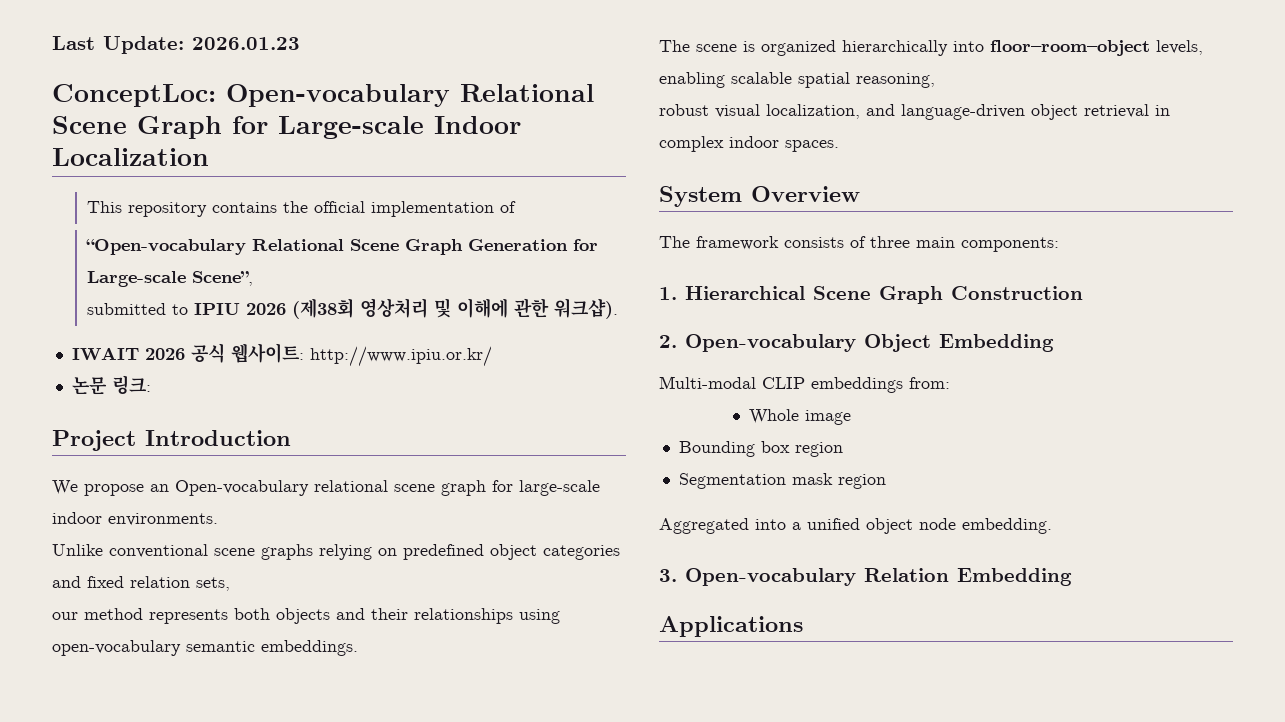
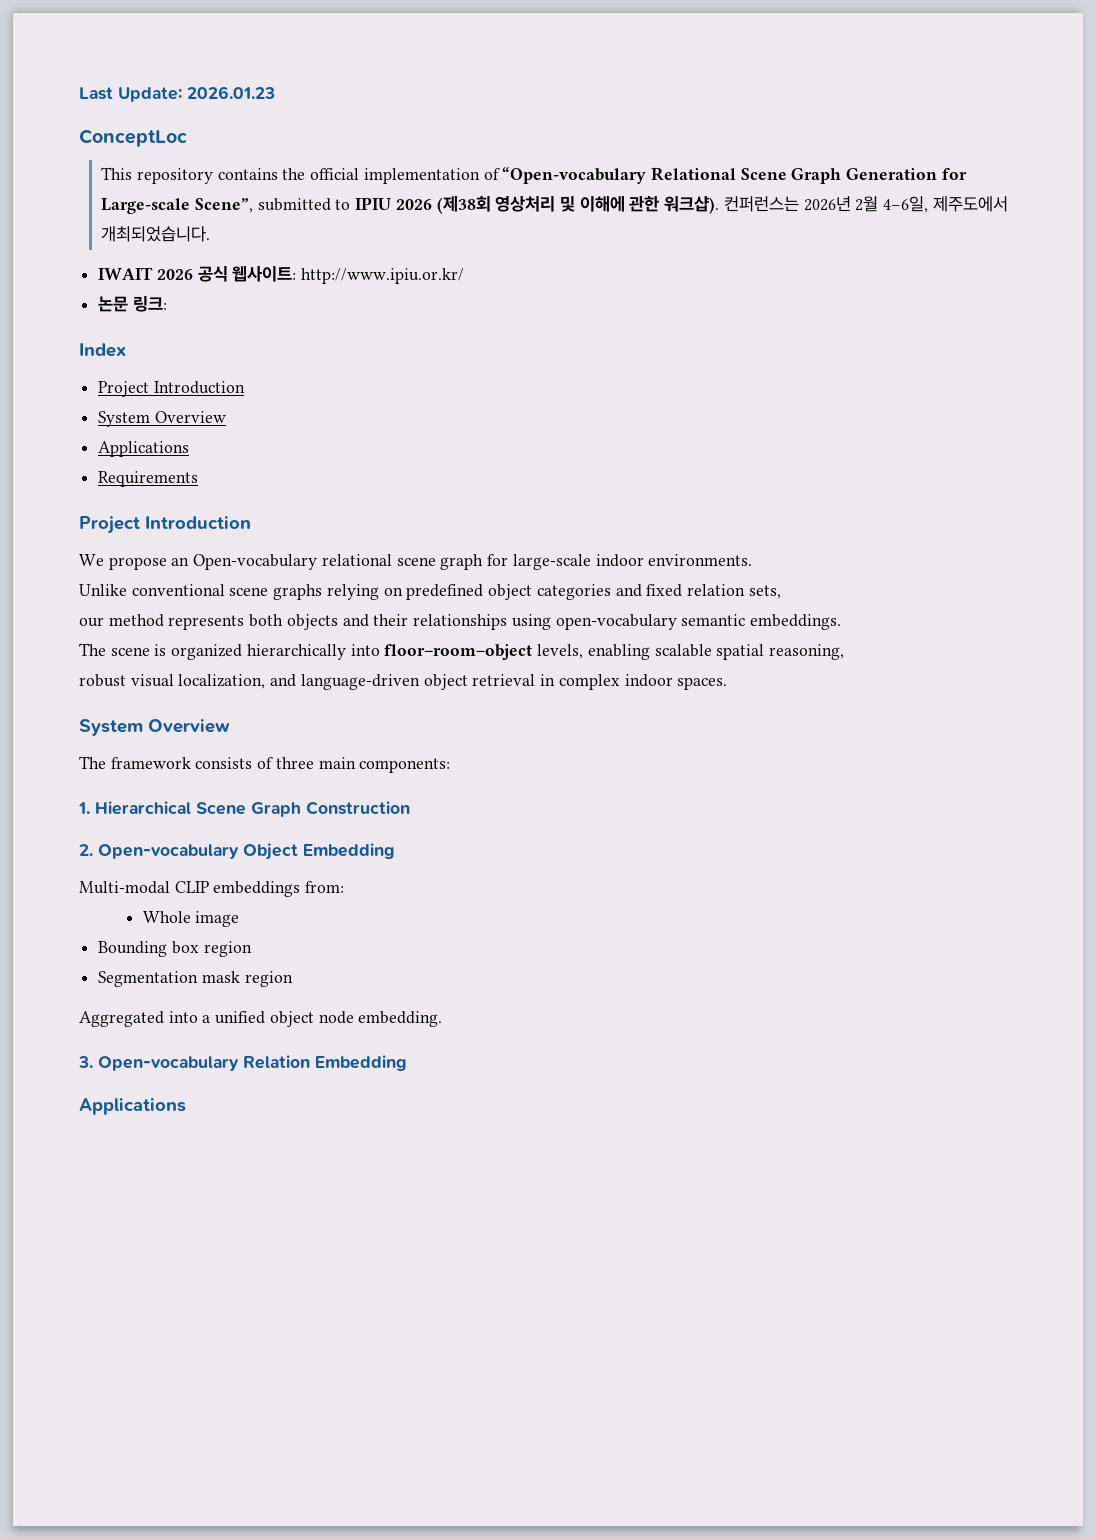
[52,84,594,107] [52,116,521,139] [52,148,209,166] ConceptLoc: Open-vocabulary Relational Scene Graph for Large-scale Indoor Localization -> [79,129,187,147] ConceptLoc
(517, 207) // -> (500, 174) none
(254, 278) // -> (253, 205) none
(619, 308) none -> [723,196,1008,213] [101,226,211,242] 컨퍼런스는 2026년 2월 4–6일, 제주도에서 개최되었습니다.
(151, 384) none -> [79,343,126,357] [98,381,245,397] [98,411,226,427] [98,441,190,457] [98,471,199,487] // Index // Project Introduction // System Overview // Applications // Requirements

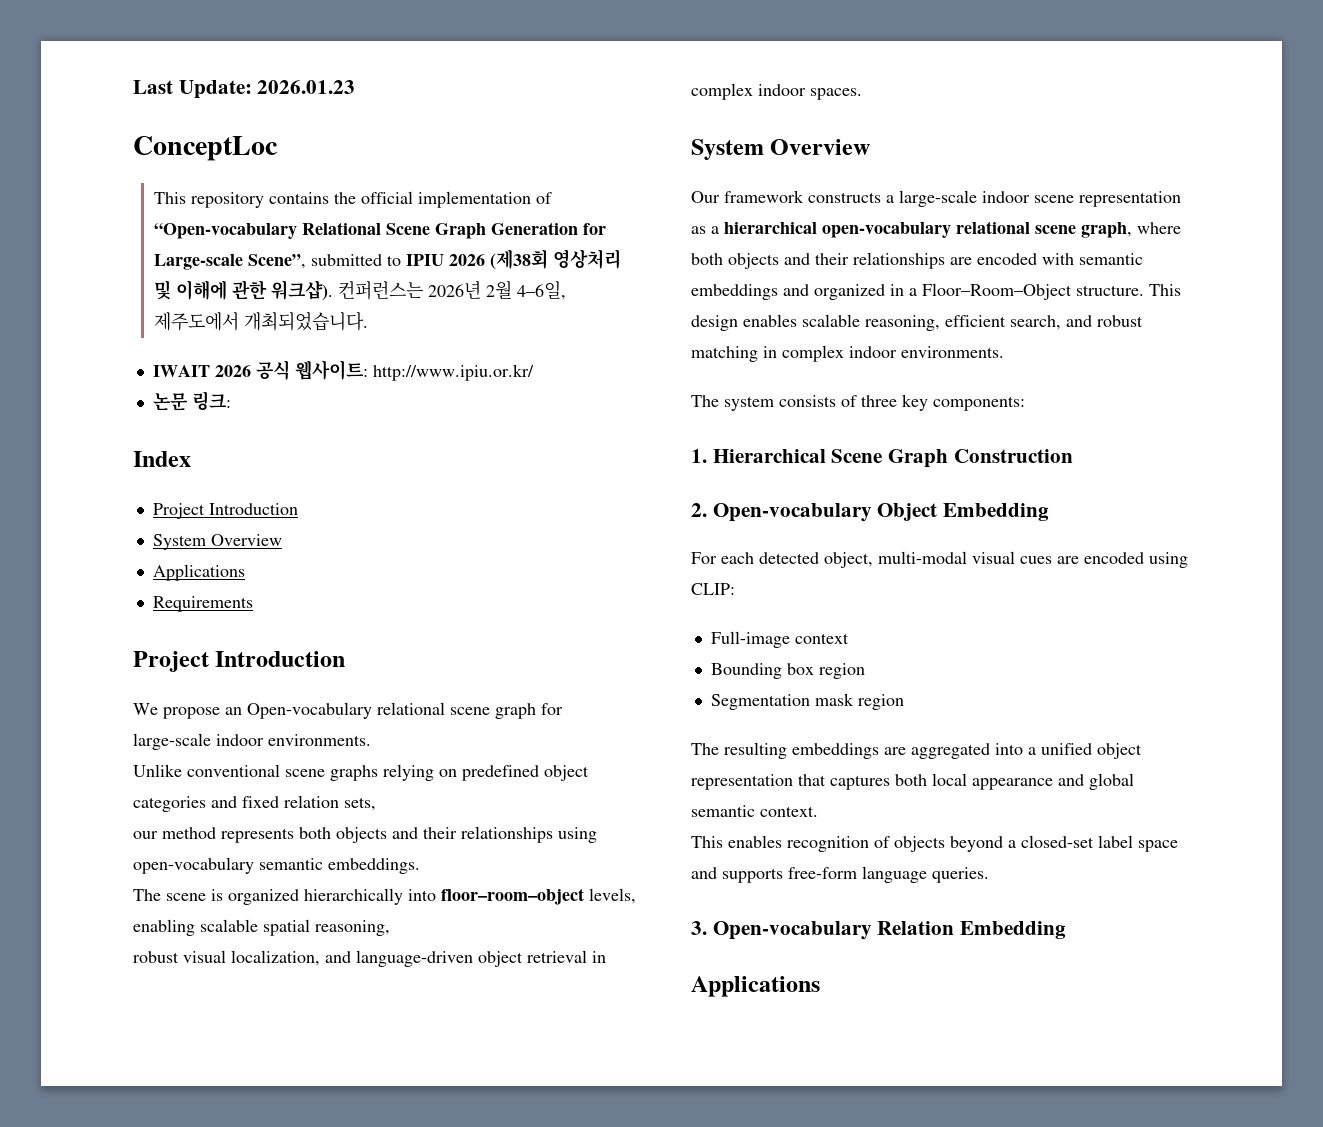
[79,756,191,769] // The framework -> [691,190,1181,207] [691,221,1181,238] [691,252,1143,269] [691,283,1181,300] [691,314,1143,331] [691,345,1004,362] [691,395,774,411] // Our framework constructs a large-scale indoor scene representation as a hierarchical open-vocabulary relational scene graph, where both objects and their relationships are encoded with semantic embeddings and organized in a Floor–Room–Object structure. This design enables scalable reasoning, efficient search, and robust matching in complex indoor environments. // The system
[318,757,356,769] main -> [902,394,928,411] key
[79,881,345,897] [142,911,240,927] Multi-modal CLIP embeddings from: // Whole image -> [691,551,1188,568] [691,583,735,595] [710,631,849,648] For each detected object, multi-modal visual cues are encoded using CLIP: // Full-image context
[79,1011,443,1027] Aggregated into a unified object node embedding. -> [691,742,1142,759] [691,773,1134,790] [691,805,818,817] [691,835,1178,852] [691,866,989,883] The resulting embeddings are aggregated into a unified object representation that captures both local appearance and global semantic context. // This enables recognition of objects beyond a closed-set label space and supports free-form language queries.

